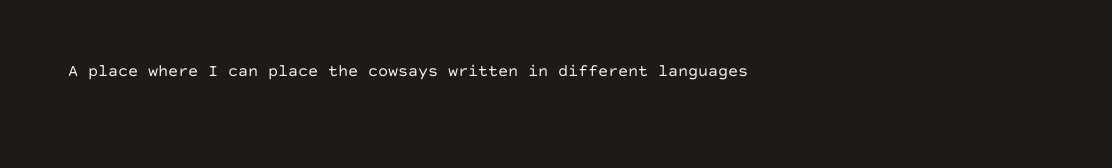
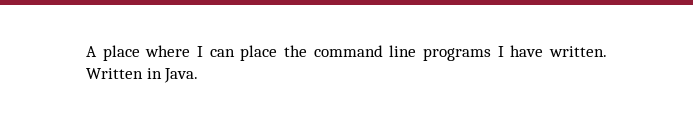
[368,64,748,80] cowsays written in different languages -> [313,45,607,61] [86,68,199,83] command line programs I have written. Written in Java.

